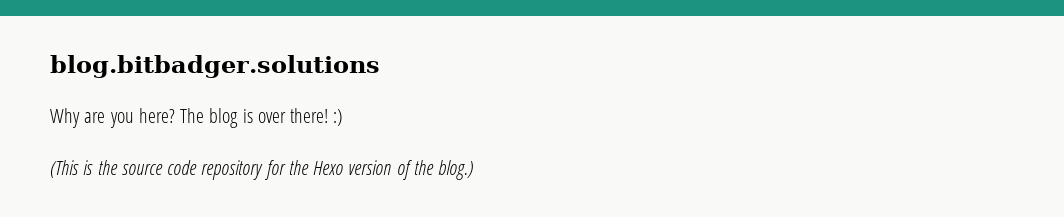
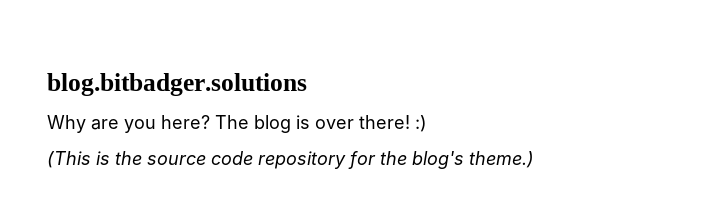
[313,160,474,180] Hexo version of the blog.) -> [412,151,534,169] blog's theme.)

